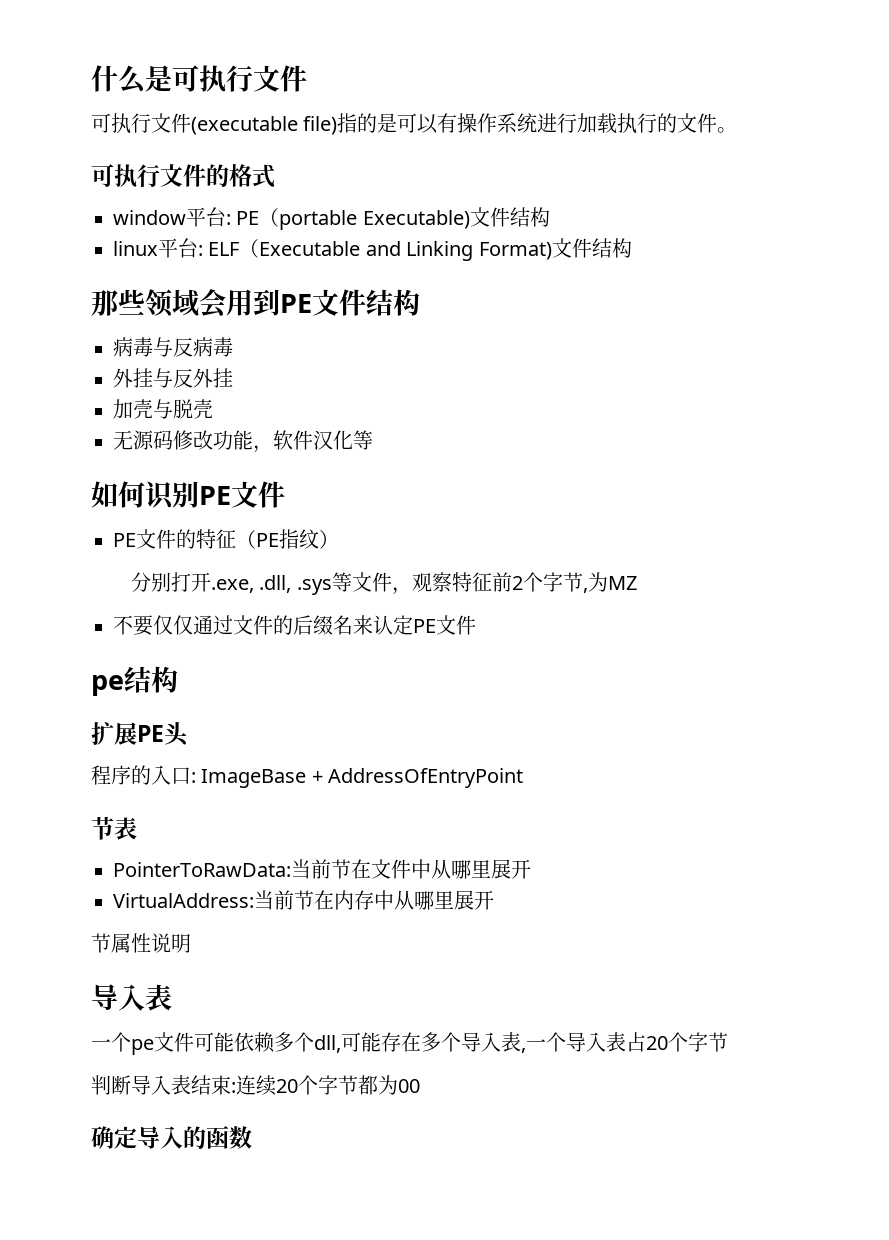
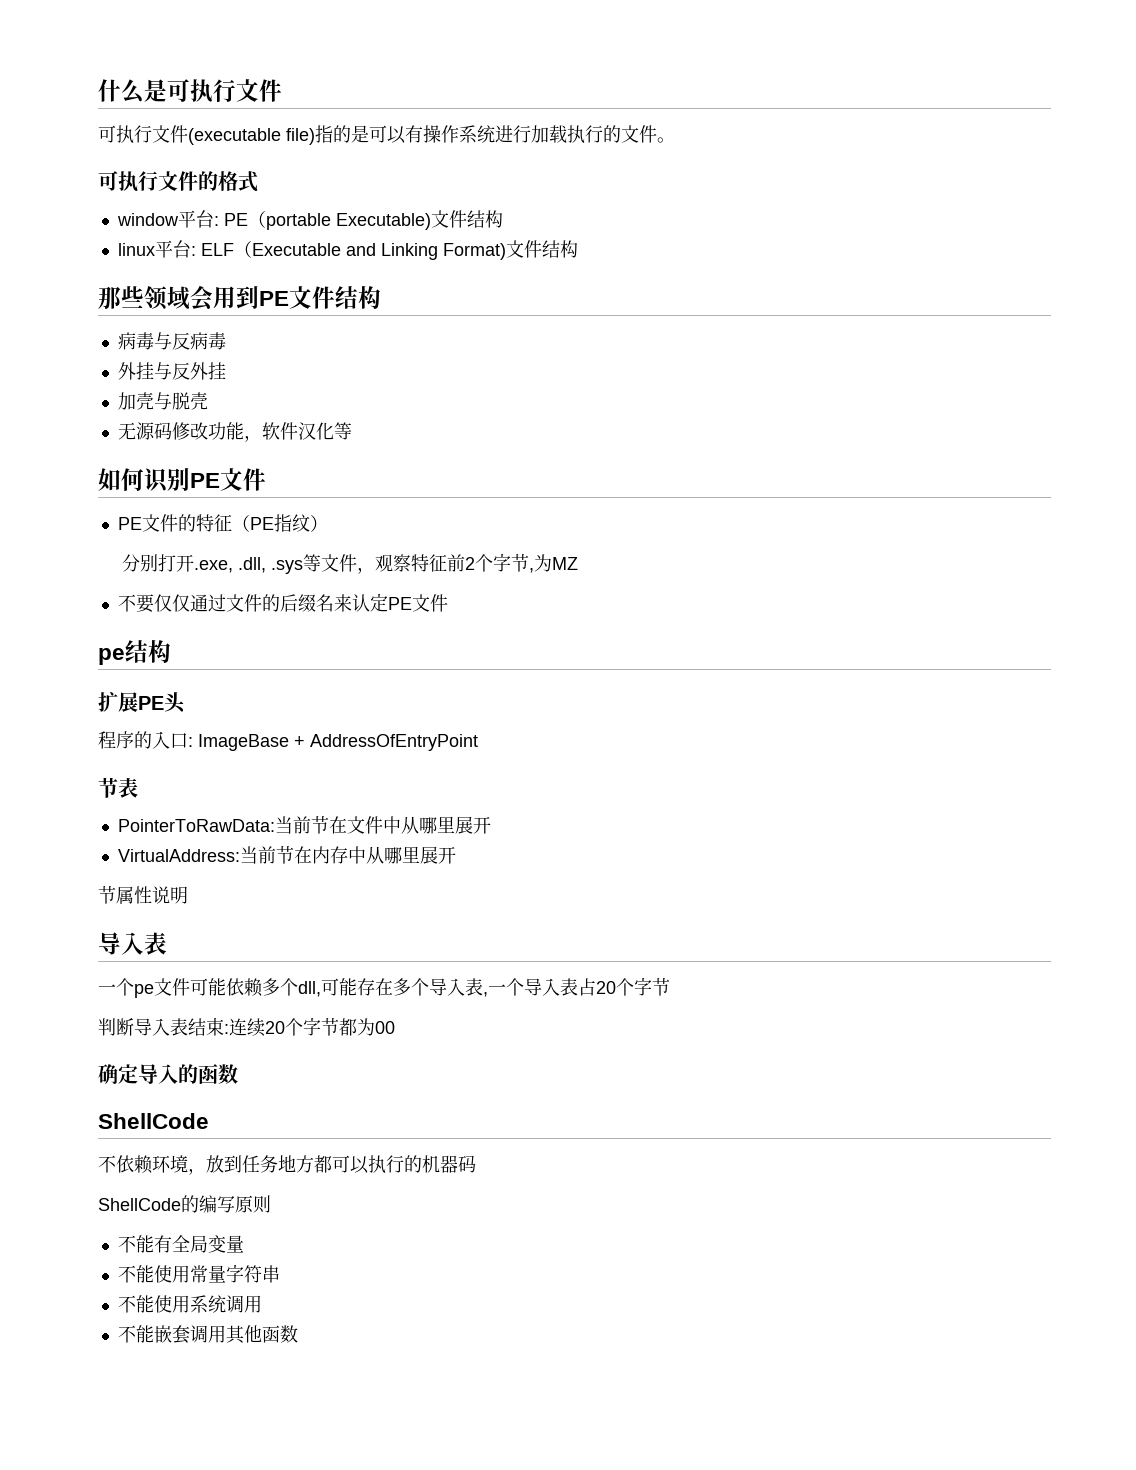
(252, 1137) none -> [98,1113,209,1129] [98,1155,476,1175] [98,1195,271,1213] [117,1235,244,1253] [117,1264,280,1283] [117,1295,262,1313] [117,1325,298,1344] // ShellCode // 不依赖环境，放到任务地方都可以执行的机器码 // ShellCode的编写原则 // 不能有全局变量 // 不能使用常量字符串 // 不能使用系统调用 // 不能嵌套调用其他函数

